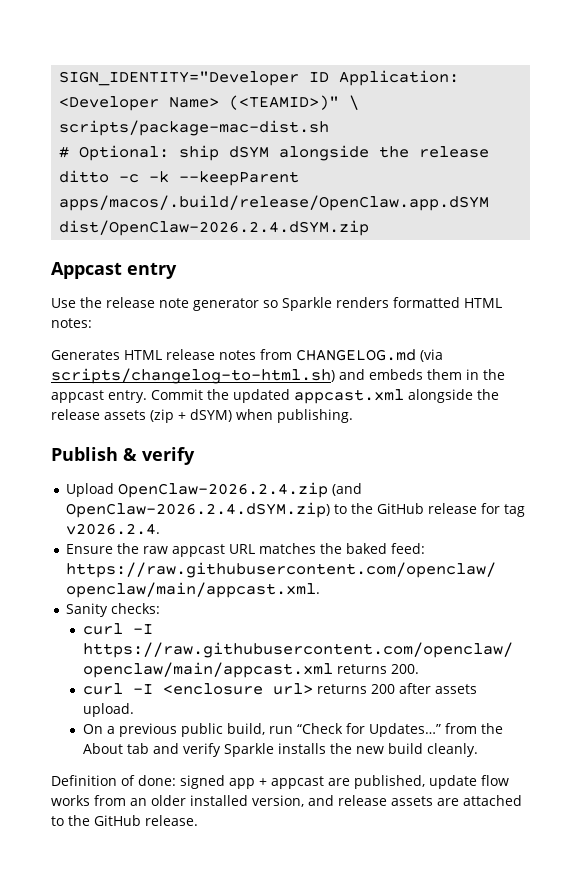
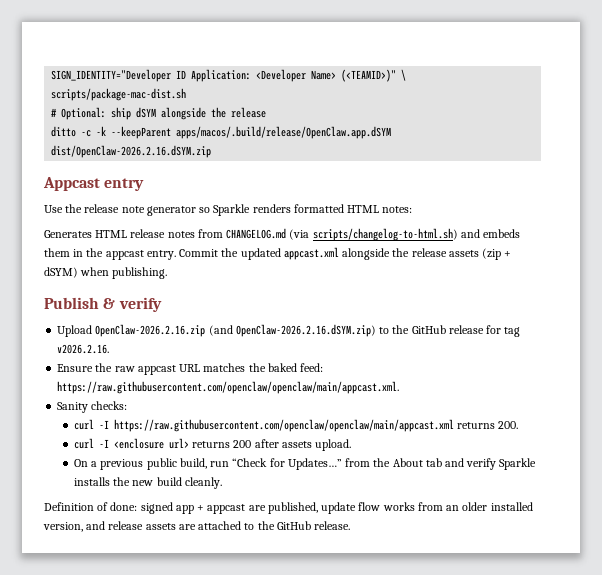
[59,220,370,236] dist/OpenClaw-2026.2.4.dSYM.zip -> [51,145,212,158] dist/OpenClaw-2026.2.16.dSYM.zip
[118,482,363,498] [66,502,331,518] OpenClaw-2026.2.4.zip (and OpenClaw-2026.2.4.dSYM.zip) -> [95,324,376,337] OpenClaw-2026.2.16.zip (and OpenClaw-2026.2.16.dSYM.zip)
[66,523,161,535] v2026.2.4. -> [57,344,110,354] v2026.2.16.

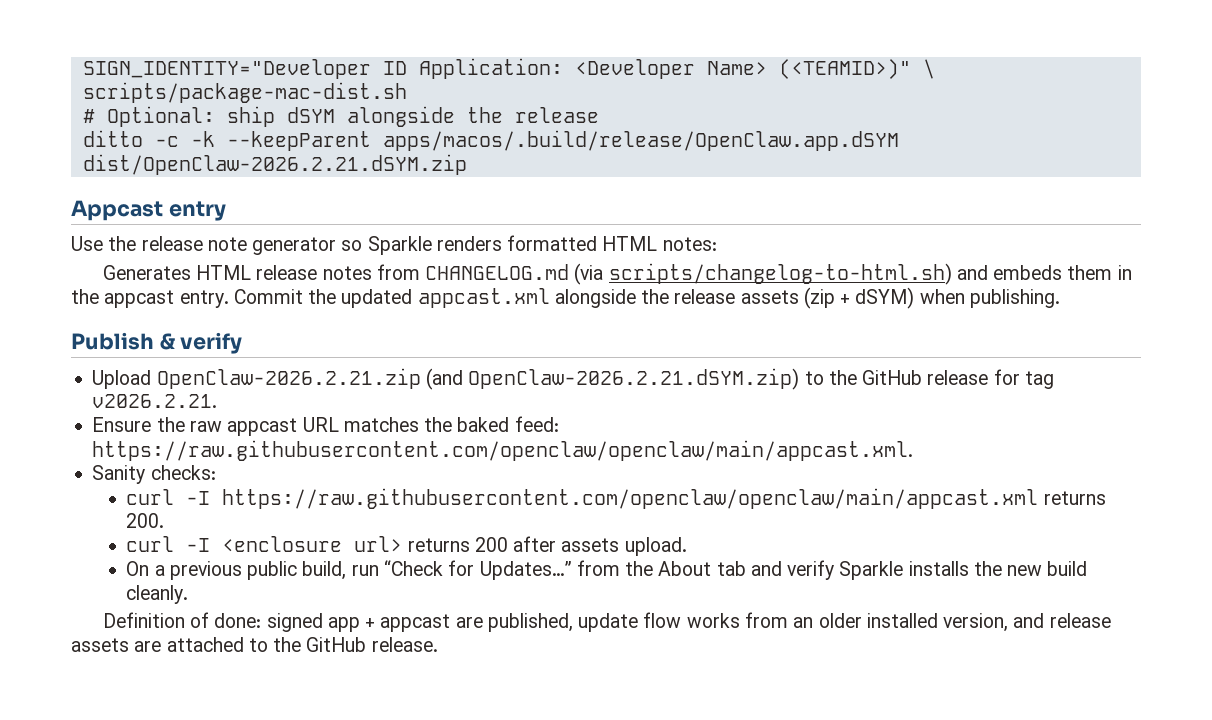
[51,145,212,158] dist/OpenClaw-2026.2.16.dSYM.zip -> [82,154,467,175] dist/OpenClaw-2026.2.21.dSYM.zip
[95,324,376,337] OpenClaw-2026.2.16.zip (and OpenClaw-2026.2.16.dSYM.zip) -> [156,368,800,390] OpenClaw-2026.2.21.zip (and OpenClaw-2026.2.21.dSYM.zip)
[57,344,110,354] v2026.2.16. -> [92,394,218,408] v2026.2.21.

